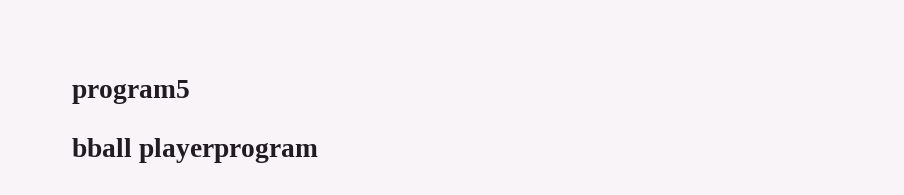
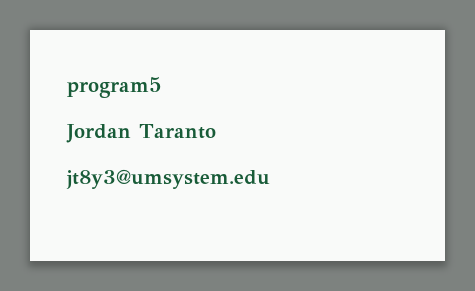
[72,138,319,163] bball playerprogram -> [66,124,216,143] [66,169,270,189] Jordan Taranto // jt8y3@umsystem.edu

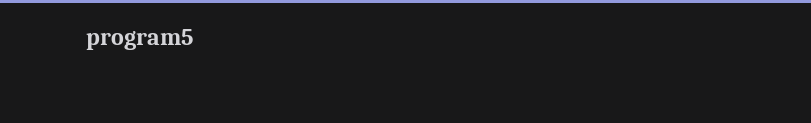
[66,124,216,143] [66,169,270,189] // Jordan Taranto // jt8y3@umsystem.edu -> (193, 39) none

